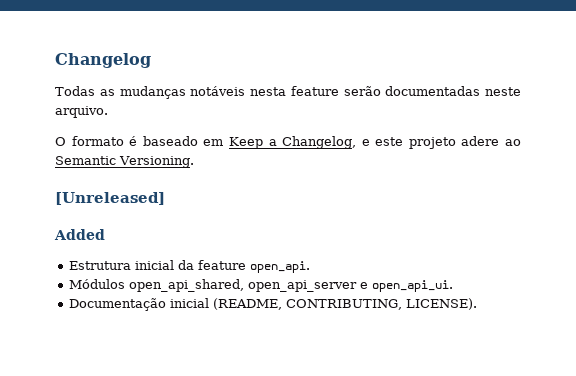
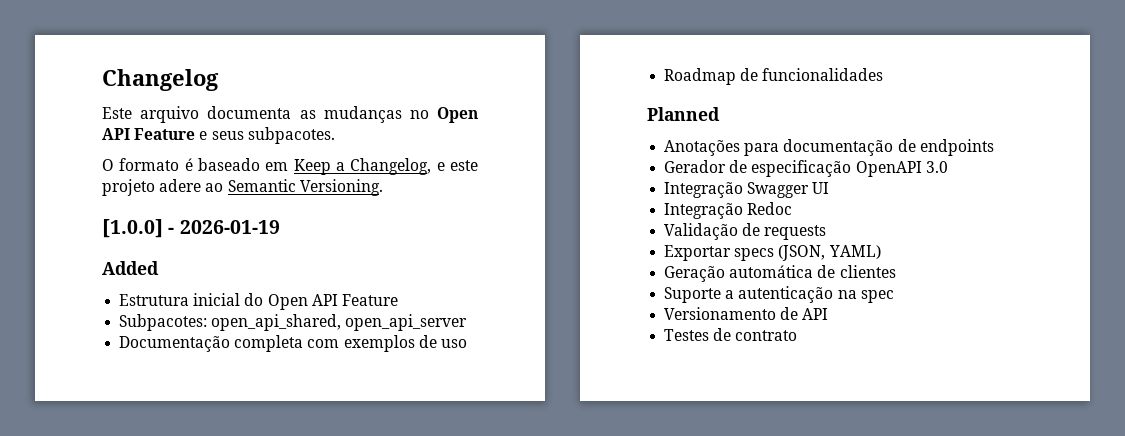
[55,86,521,99] [55,106,108,118] Todas as mudanças notáveis nesta feature serão documentadas neste arquivo. -> [102,106,478,123] [102,127,335,144] Este arquivo documenta as mudanças no Open API Feature e seus subpacotes.
[55,192,165,205] [Unreleased] -> [102,219,280,238] [1.0.0] - 2026-01-19
[177,260,310,273] [68,279,125,289] da feature open_api. // Módulos -> [244,293,398,310] [119,314,208,331] do Open API Feature // Subpacotes:
[359,280,453,292] e open_api_ui. -> (468, 322) none
[169,298,477,310] inicial (README, CONTRIBUTING, LICENSE). -> [234,335,467,352] [664,68,884,85] [647,107,720,121] [664,139,994,156] [664,160,948,177] [664,182,830,198] [664,202,793,219] [664,223,827,240] [664,245,881,261] [664,265,896,282] [664,286,894,303] [664,307,829,320] [664,328,798,341] completa com exemplos de uso // Roadmap de funcionalidades // Planned // Anotações para documentação de endpoints // Gerador de especificação OpenAPI 3.0 // Integração Swagger UI // Integração Redoc // Validação de requests // Exportar specs (JSON, YAML) // Geração automática de clientes // Suporte a autenticação na spec // Versionamento de API // Testes de contrato

